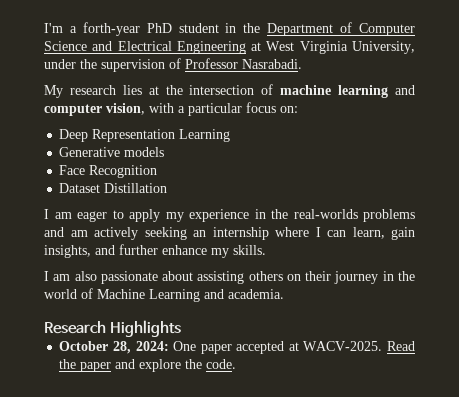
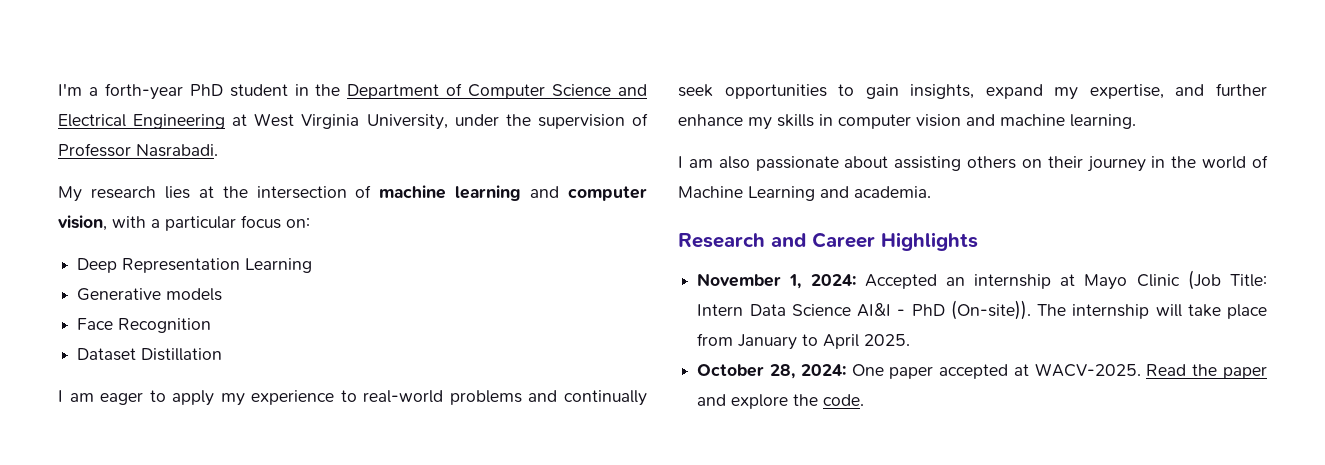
[254,209,415,222] [44,227,415,240] [44,244,266,258] in the real-worlds problems and am actively seeking an internship where I can learn, gain insights, and further enhance my skills. -> [340,390,647,406] [678,83,1267,100] [678,114,1136,130] to real-world problems and continually seek opportunities to gain insights, expand my expertise, and further enhance my skills in computer vision and machine learning.
(106, 327) none -> [771,232,875,248] and Career
(181, 328) none -> [697,270,1267,290] [697,300,1267,320] [697,333,911,350] // November 1, 2024: Accepted an internship at Mayo Clinic (Job Title: Intern Data Science AI&I - PhD (On-site)). The internship will take place from January to April 2025.

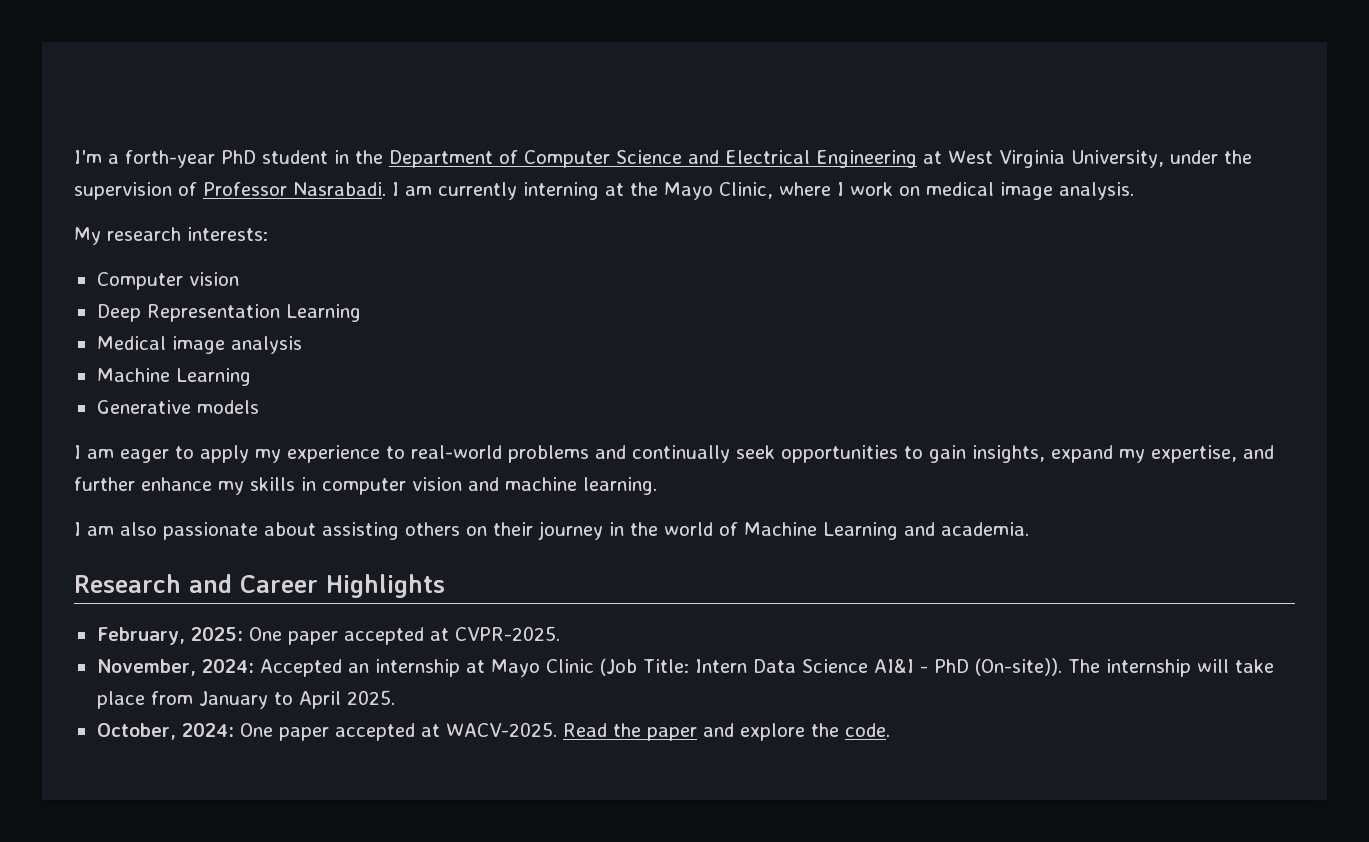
[58,185,647,202] [58,215,310,231] [77,258,313,273] [77,288,223,301] [77,318,212,333] [77,348,223,361] // My research lies at the intersection of machine learning and computer vision, with a particular focus on: // Deep Representation Learning // Generative models // Face Recognition // Dataset Distillation -> [392,182,1134,200] [74,227,268,245] [96,272,239,290] [96,304,361,322] [96,336,302,354] [96,368,251,386] [96,400,259,414] I am currently interning at the Mayo Clinic, where I work on medical image analysis. // My research interests: // Computer vision // Deep Representation Learning // Medical image analysis // Machine Learning // Generative models
[697,273,802,289] November 1, -> [96,626,560,645] [96,659,196,676] February, 2025: One paper accepted at CVPR-2025. // November,
[697,364,796,379] October 28, -> [96,723,176,740] October,

